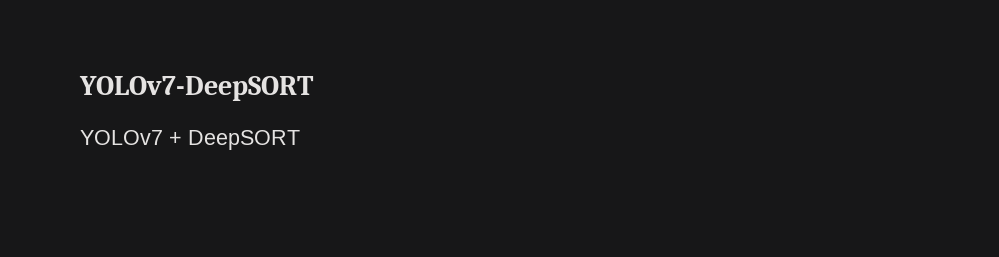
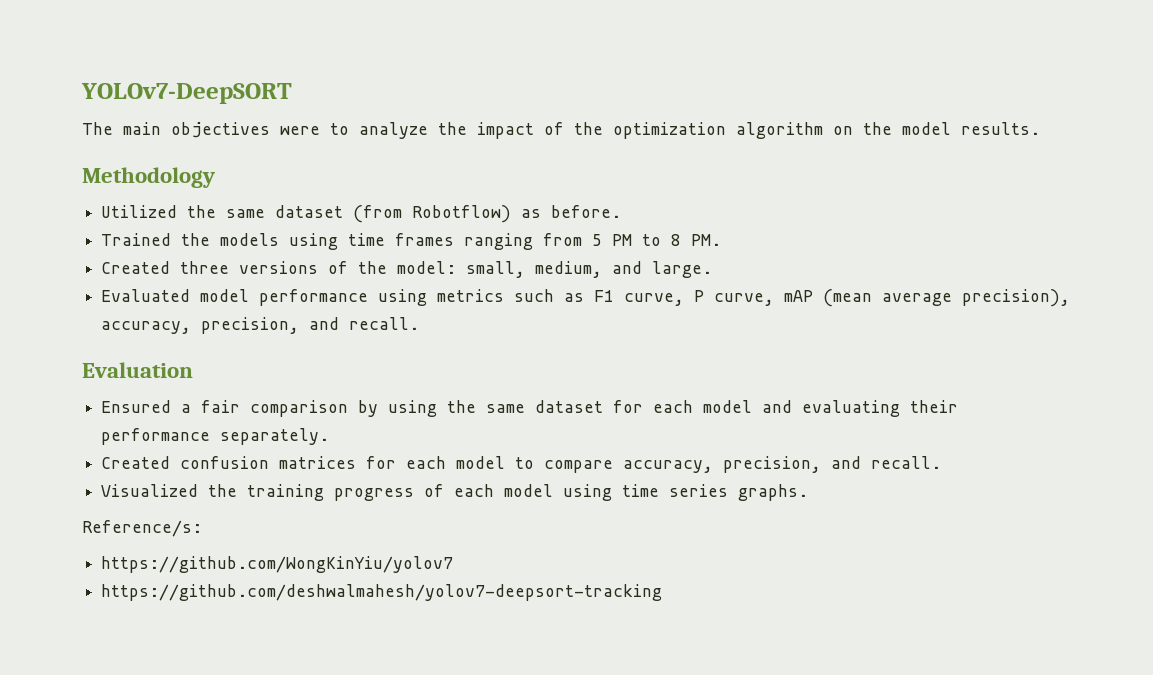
[80,130,300,150] YOLOv7 + DeepSORT -> [82,122,1040,139] [82,167,215,188] [101,205,622,223] [101,233,722,250] [101,261,713,278] [101,289,1071,307] [101,317,420,334] [82,362,193,378] [101,400,959,417] [101,428,330,445] [101,456,942,473] [101,484,809,501] [82,520,202,537] [101,556,454,573] [101,584,663,601] The main objectives were to analyze the impact of the optimization algorithm on the model results. // Methodology // Utilized the same dataset (from Robotflow) as before. // Trained the models using time frames ranging from 5 PM to 8 PM. // Created three versions of the model: small, medium, and large. // Evaluated model performance using metrics such as F1 curve, P curve, mAP (mean average precision), accuracy, precision, and recall. // Evaluation // Ensured a fair comparison by using the same dataset for each model and evaluating their performance separately. // Created confusion matrices for each model to compare accuracy, precision, and recall. // Visualized the training progress of each model using time series graphs. // Reference/s: // https://github.com/WongKinYiu/yolov7 // https://github.com/deshwalmahesh/yolov7-deepsort-tracking

